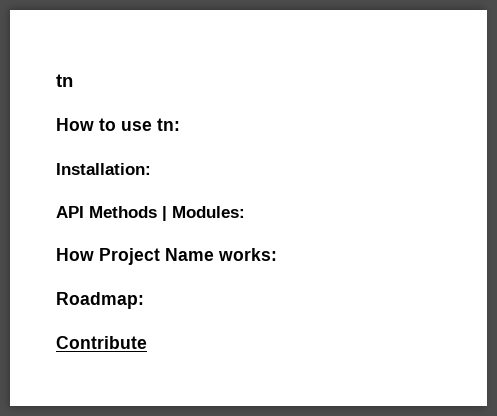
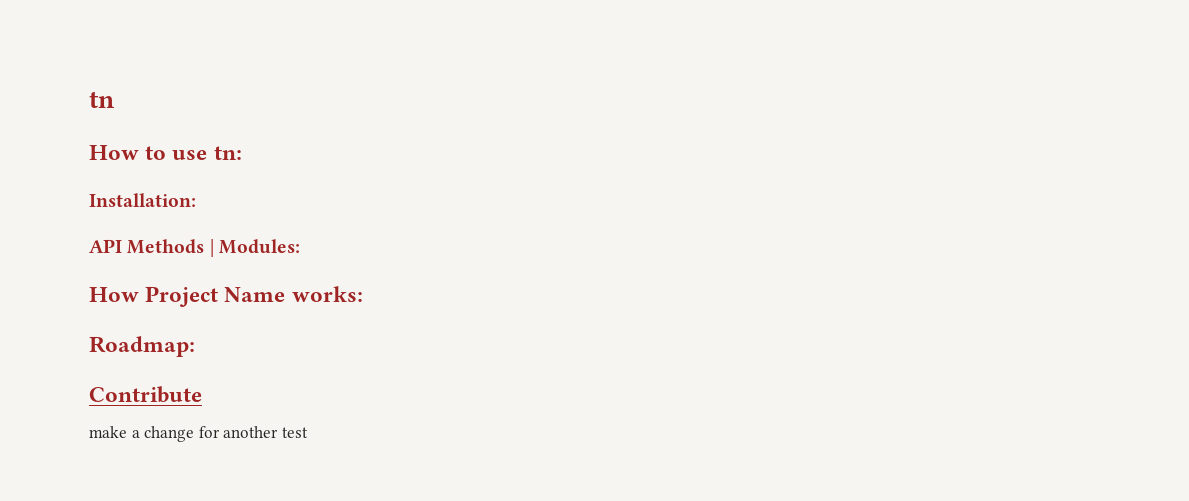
(147, 342) none -> [89,426,308,442] // make a change for another test

